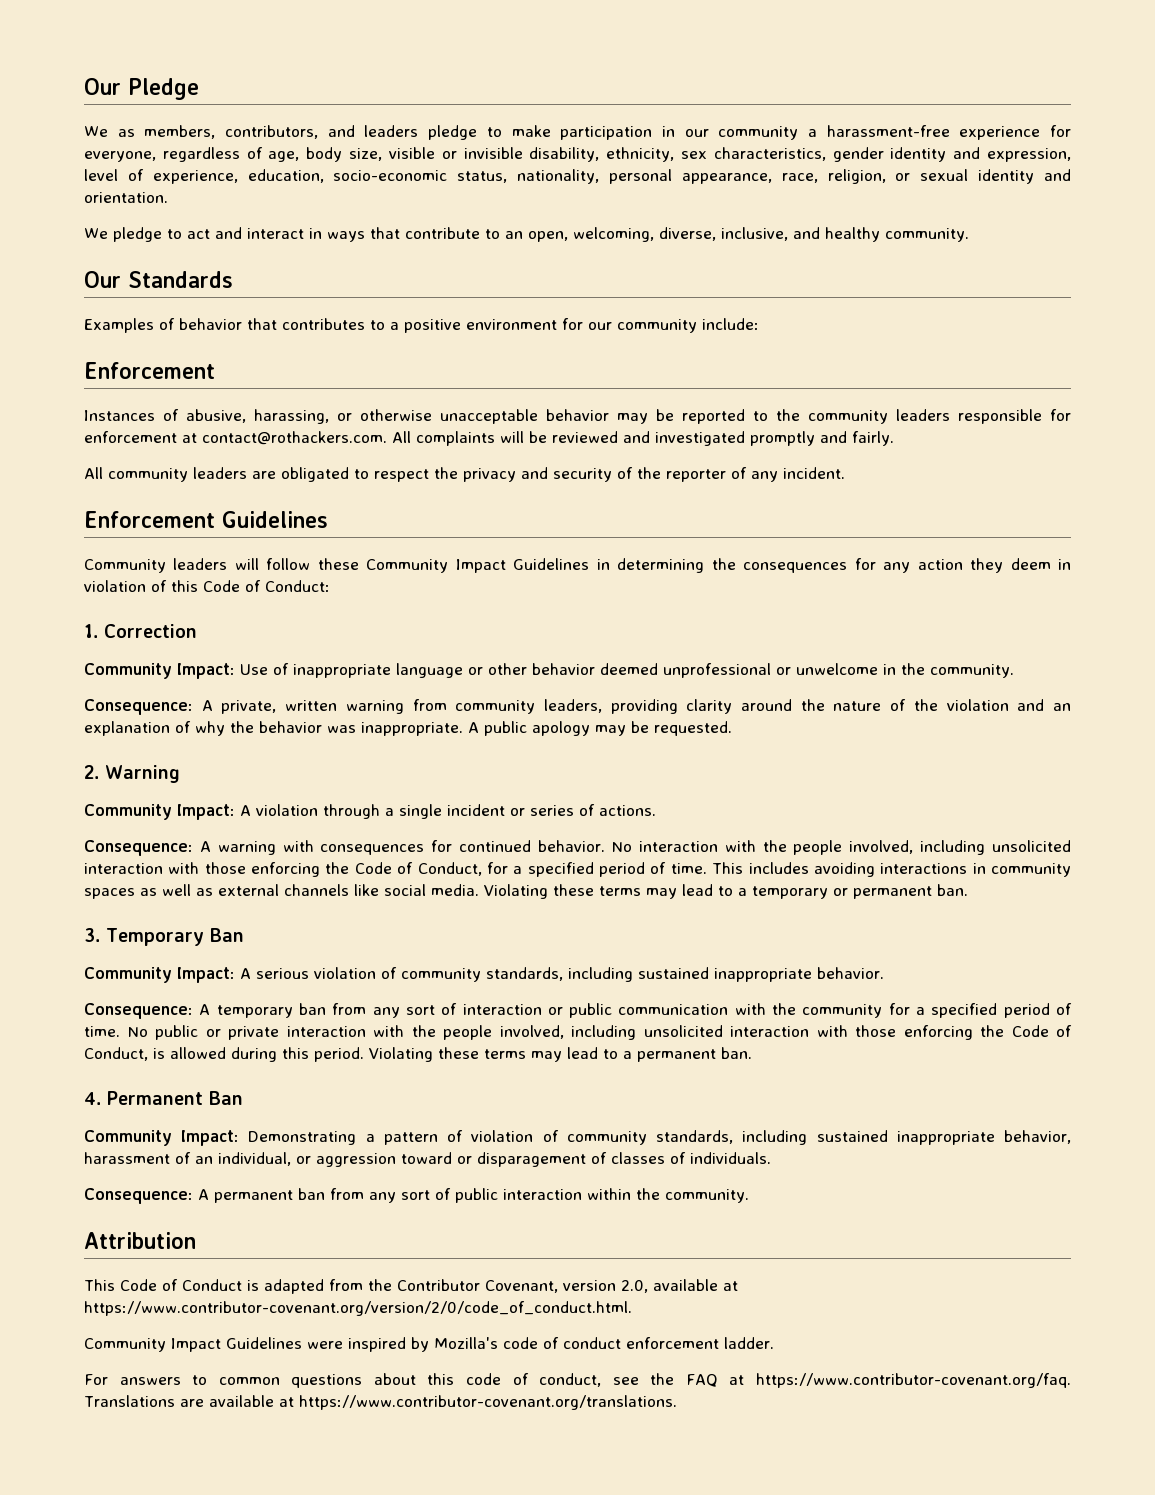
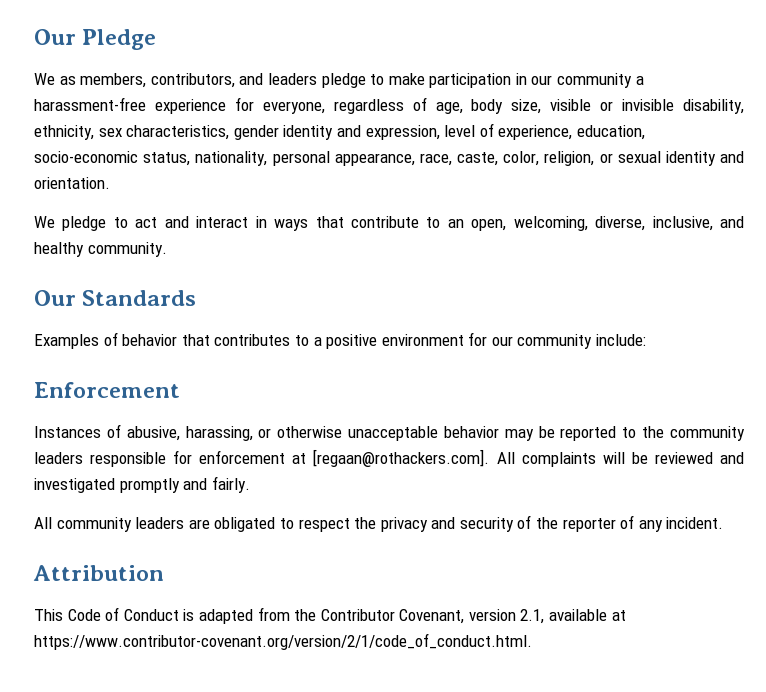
(818, 178) none -> [457,151,540,166] caste, color,
[202,431,387,445] contact@rothackers.com. -> [313,449,490,467] [regaan@rothackers.com].
[84,511,328,528] [84,558,1072,573] [84,580,330,592] [84,624,197,638] [84,663,1014,679] [84,699,1072,715] [84,721,732,736] [84,765,180,783] [84,804,656,820] [84,840,1071,856] [84,862,1071,877] [84,884,968,899] [84,928,244,946] [84,967,884,983] [84,1003,1072,1019] [84,1025,1072,1040] [84,1047,752,1062] [84,1091,243,1105] [84,1130,1072,1146] [84,1152,771,1167] [84,1188,749,1204] // Enforcement Guidelines // Community leaders will follow these Community Impact Guidelines in determining the consequences for any action they deem in violation of this Code of Conduct: // 1. Correction // Community Impact: Use of inappropriate language or other behavior deemed unprofessional or unwelcome in the community. // Consequence: A private, written warning from community leaders, providing clarity around the nature of the violation and an explanation of why the behavior was inappropriate. A public apology may be requested. // 2. Warning // Community Impact: A violation through a single incident or series of actions. // Consequence: A warning with consequences for continued behavior. No interaction with the people involved, including unsolicited interaction with those enforcing the Code of Conduct, for a specified period of time. This includes avoiding interactions in community spaces as well as external channels like social media. Violating these terms may lead to a temporary or permanent ban. // 3. Temporary Ban // Community Impact: A serious violation of community standards, including sustained inappropriate behavior. // Consequence: A temporary ban from any sort of interaction or public communication with the community for a specified period of time. No public or private interaction with the people involved, including unsolicited interaction with those enforcing the Code of Conduct, is allowed during this period. Violating these terms may lead to a permanent ban. // 4. Permanent Ban // Community Impact: Demonstrating a pattern of violation of community standards, including sustained inappropriate behavior, harassment of an individual, or aggression toward or disparagement of classes of individuals. // Consequence: A permanent ban from any sort of public interaction within the community. -> (724, 523) none
[621,1279,738,1293] [84,1301,632,1316] [84,1337,774,1352] [84,1373,1072,1388] [84,1395,677,1410] 2.0, available at https://www.contributor-covenant.org/version/2/0/code_of_conduct.html. // Community Impact Guidelines were inspired by Mozilla's code of conduct enforcement ladder. // For answers to common questions about this code of conduct, see the FAQ at https://www.contributor-covenant.org/faq. Translations are available at https://www.contributor-covenant.org/translations. -> [520,609,626,624] [34,633,532,650] 2.1, available at https://www.contributor-covenant.org/version/2/1/code_of_conduct.html.

